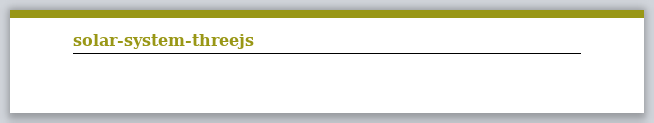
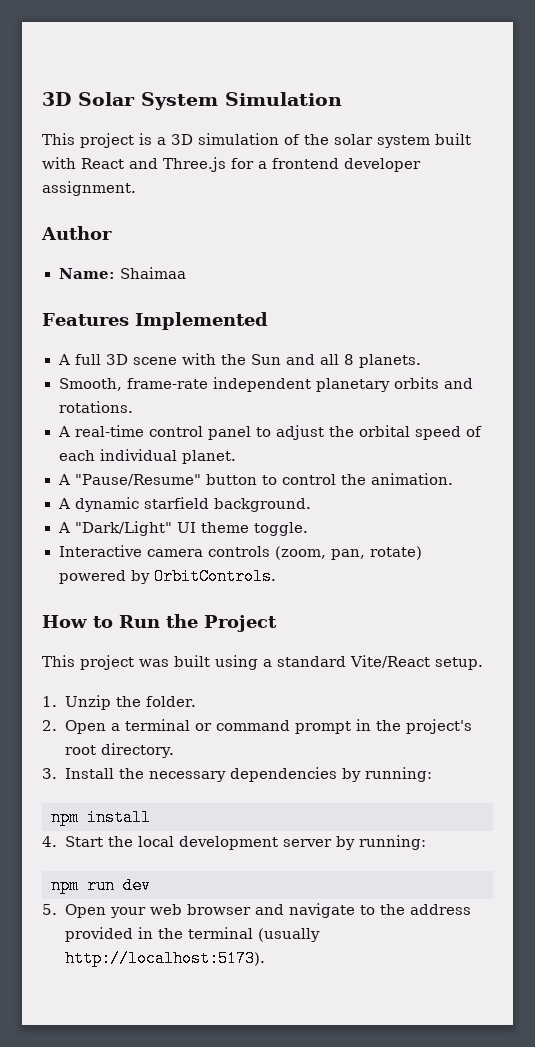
[73,34,254,49] solar-system-threejs -> [42,92,342,110] [42,133,471,148] [42,157,421,172] [42,181,136,196] [41,226,112,240] [58,267,186,279] [42,312,268,330] [57,353,421,368] [58,377,473,392] [58,401,133,413] [57,425,482,440] [58,449,236,464] [57,473,453,486] [57,497,311,512] [57,521,308,536] [58,545,422,560] [58,568,276,585] [42,614,277,632] [42,655,483,670] [42,695,197,710] [42,719,472,734] [64,743,175,758] [42,767,432,782] [51,809,151,826] [42,835,426,850] [51,877,151,894] [42,903,471,918] [64,927,320,942] [64,950,265,967] 3D Solar System Simulation // This project is a 3D simulation of the solar system built with React and Three.js for a frontend developer assignment. // Author // Name: Shaimaa // Features Implemented // A full 3D scene with the Sun and all 8 planets. // Smooth, frame-rate independent planetary orbits and rotations. // A real-time control panel to adjust the orbital speed of each individual planet. // A "Pause/Resume" button to control the animation. // A dynamic starfield background. // A "Dark/Light" UI theme toggle. // Interactive camera controls (zoom, pan, rotate) powered by OrbitControls. // How to Run the Project // This project was built using a standard Vite/React setup. // 1. Unzip the folder. // 2. Open a terminal or command prompt in the project's root directory. // 3. Install the necessary dependencies by running: // npm install // 4. Start the local development server by running: // npm run dev // 5. Open your web browser and navigate to the address provided in the terminal (usually http://localhost:5173).

